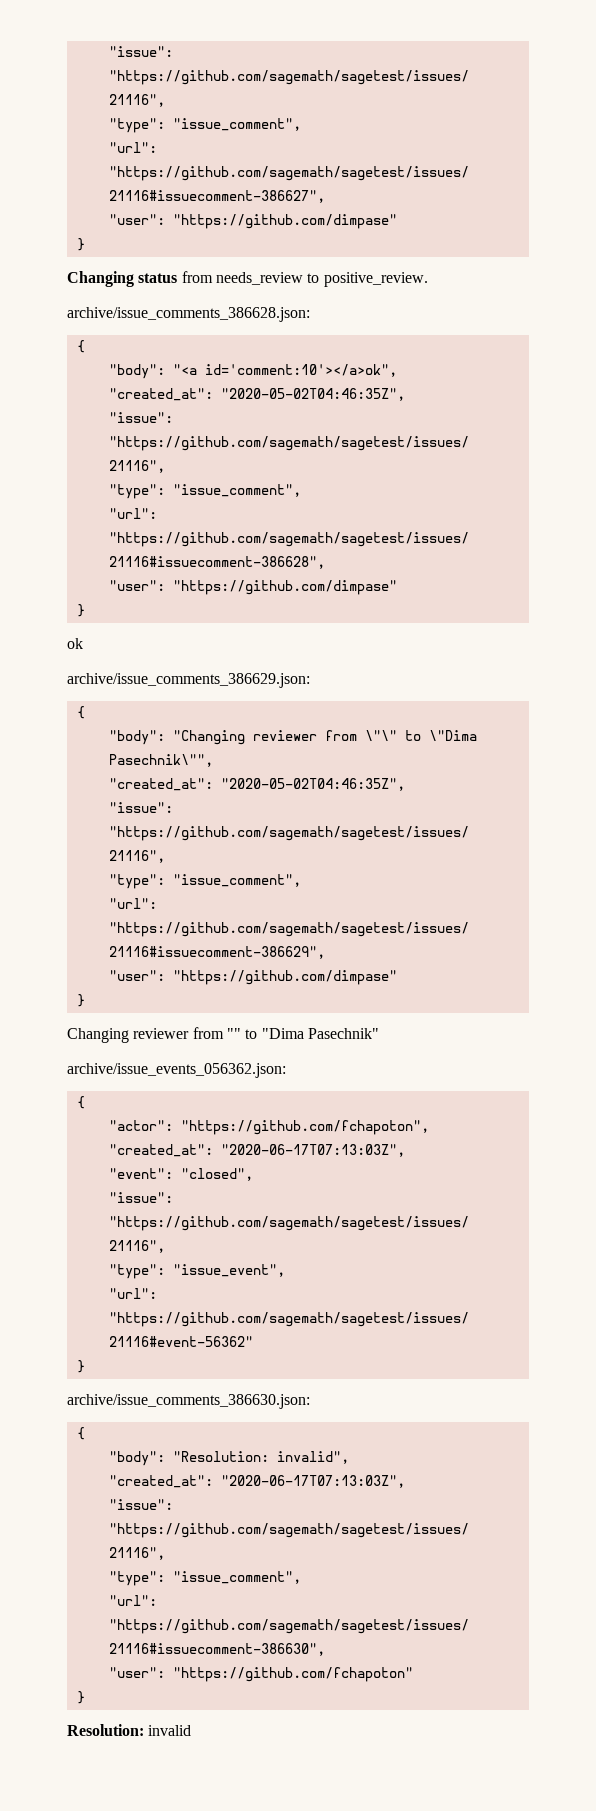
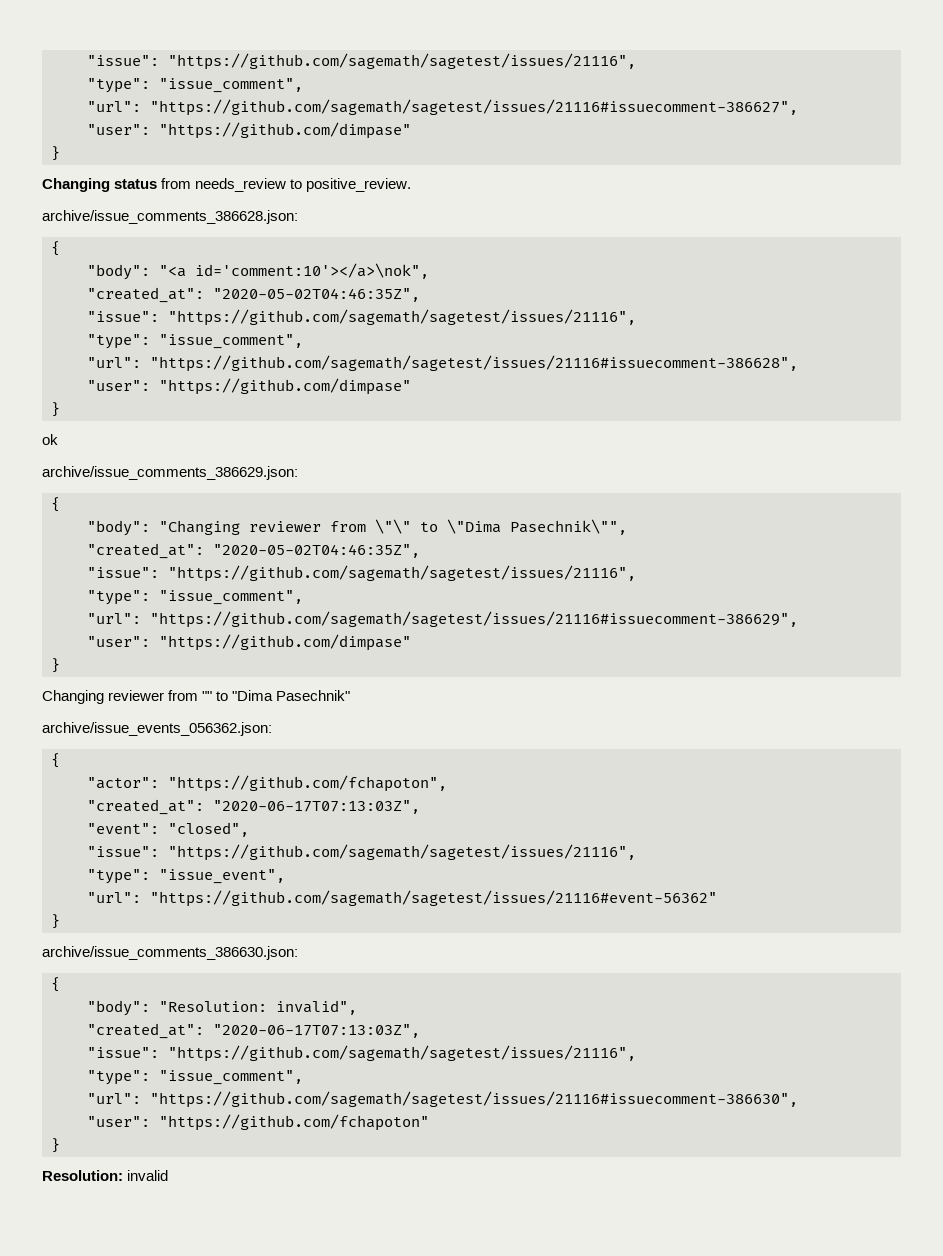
[204,364,397,377] id='comment:10'></a>ok", -> [195,263,429,279] id='comment:10'></a>\nok",

